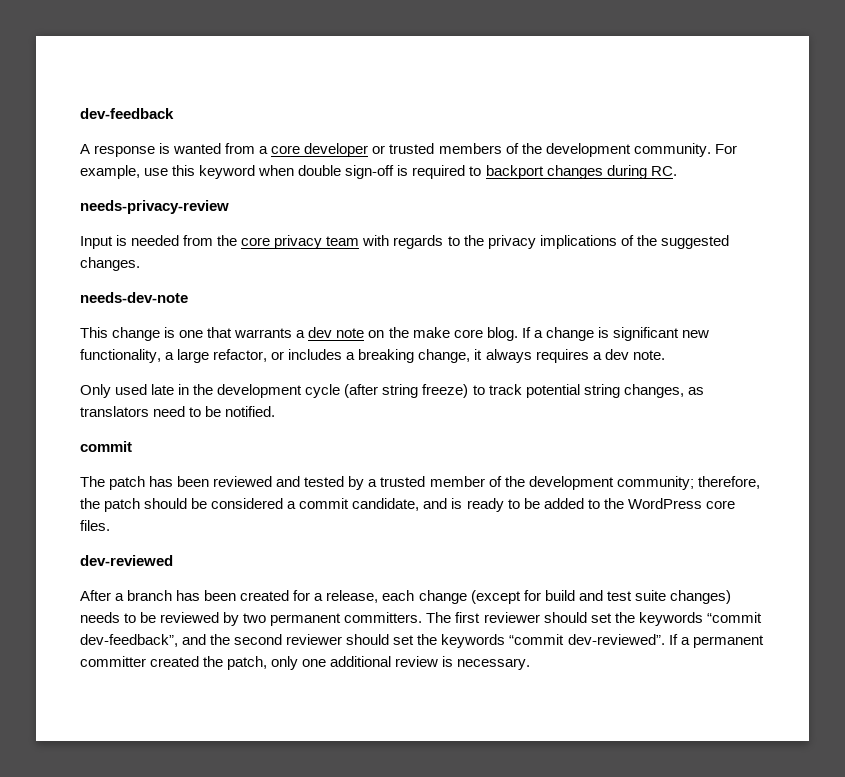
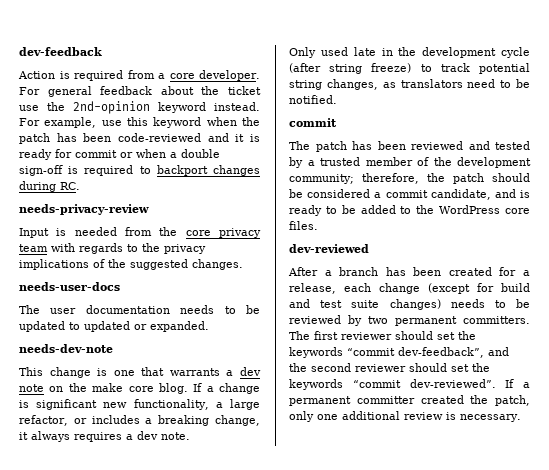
[80,143,711,157] A response is wanted from a core developer or trusted members of the development community. -> [18,70,260,81] [19,86,261,97] [19,101,260,114] Action is required from a core developer. For general feedback about the ticket use the 2nd-opinion keyword instead.
(295, 170) none -> [242,117,260,126] [19,133,260,144] [19,149,177,160] the patch has been code-reviewed and it is ready for commit or when a
(140, 264) none -> [19,282,120,291] [19,305,260,314] [19,321,209,332] // needs-user-docs // The user documentation needs to be updated to updated or expanded.

